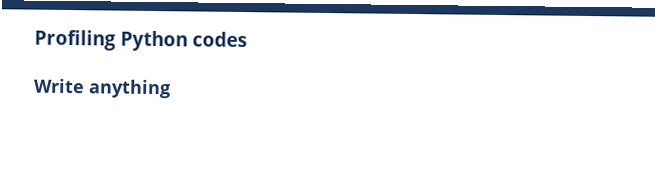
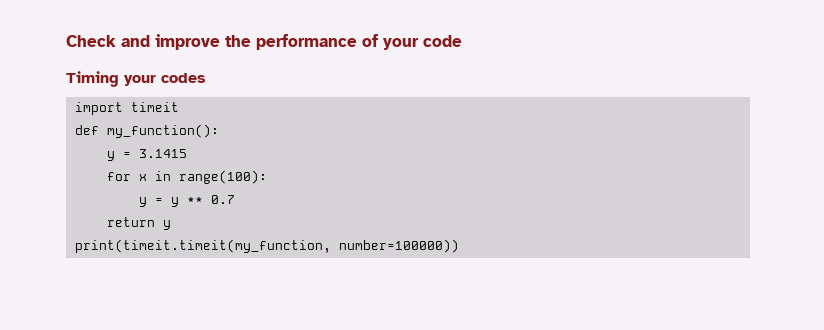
[34,29,247,52] [33,78,171,99] Profiling Python codes // Write anything -> [66,34,462,50] [66,71,206,87] [74,102,179,115] [74,124,219,138] [106,149,187,161] [106,170,267,184] [138,195,235,207] [106,217,171,230] [74,239,459,253] Check and improve the performance of your code // Timing your codes // import timeit // def my_function(): // y = 3.1415 // for x in range(100): // y = y ** 0.7 // return y // print(timeit.timeit(my_function, number=100000))

